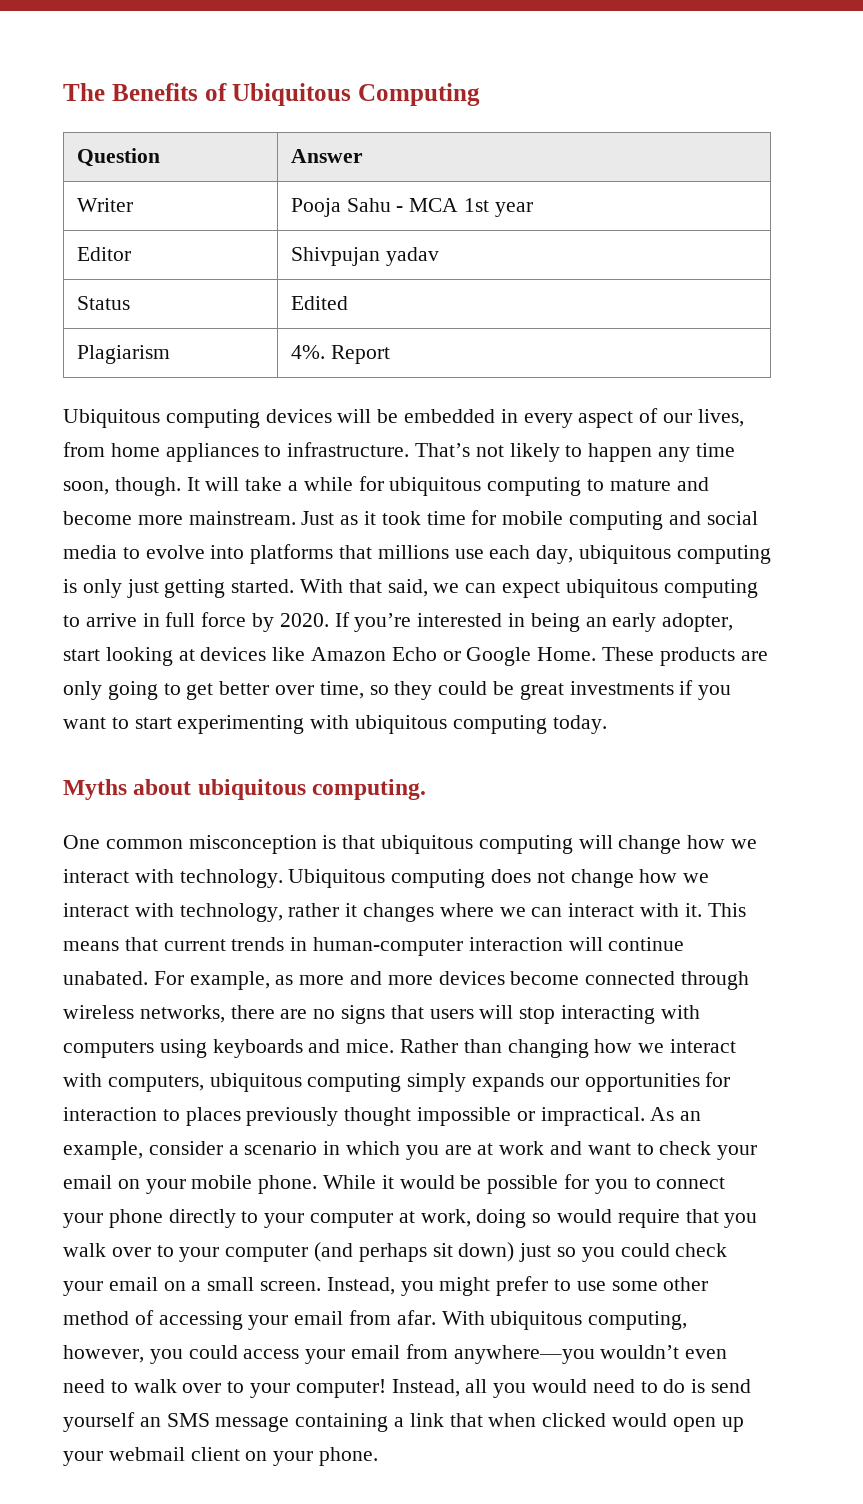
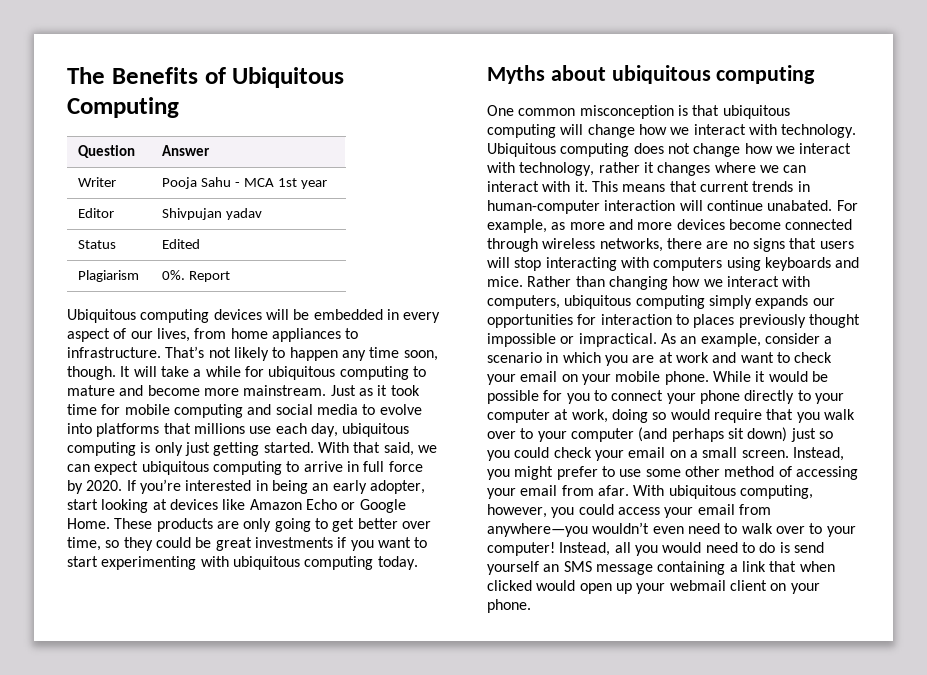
[290,345,325,359] 4%. -> [162,270,186,280] 0%.
[312,779,427,800] computing. -> [716,65,816,84] computing

